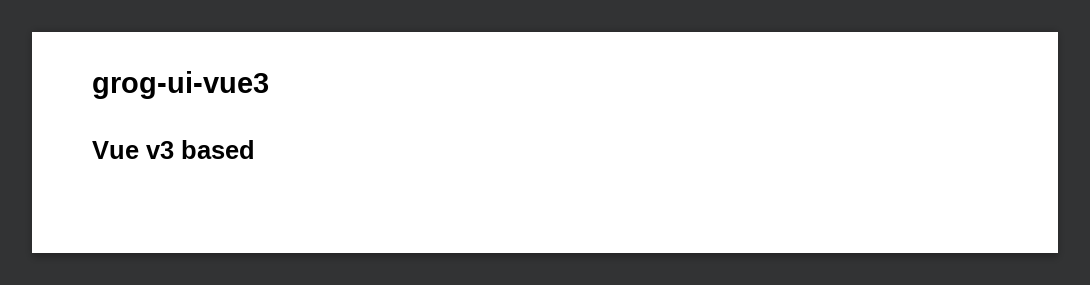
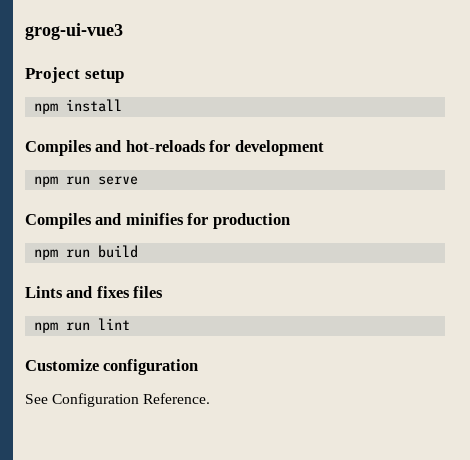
[92,140,255,159] Vue v3 based -> [25,67,124,83] [34,99,123,114] [25,140,324,156] [34,176,139,187] [25,213,290,229] [34,245,139,260] [25,286,164,298] [34,318,131,333] [25,359,199,375] [25,393,211,407] Project setup // npm install // Compiles and hot-reloads for development // npm run serve // Compiles and minifies for production // npm run build // Lints and fixes files // npm run lint // Customize configuration // See Configuration Reference.

